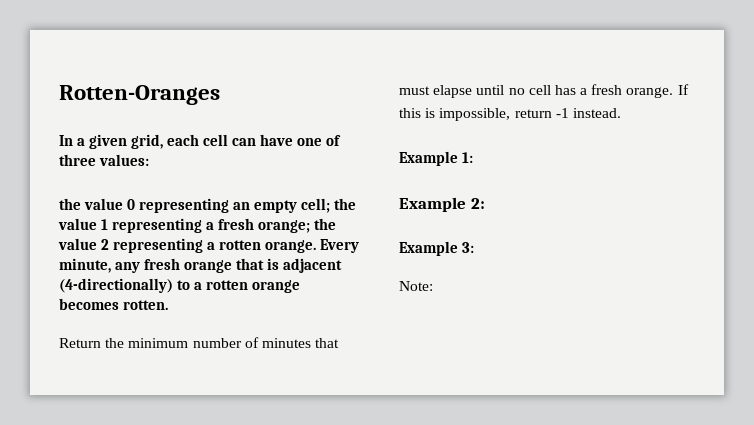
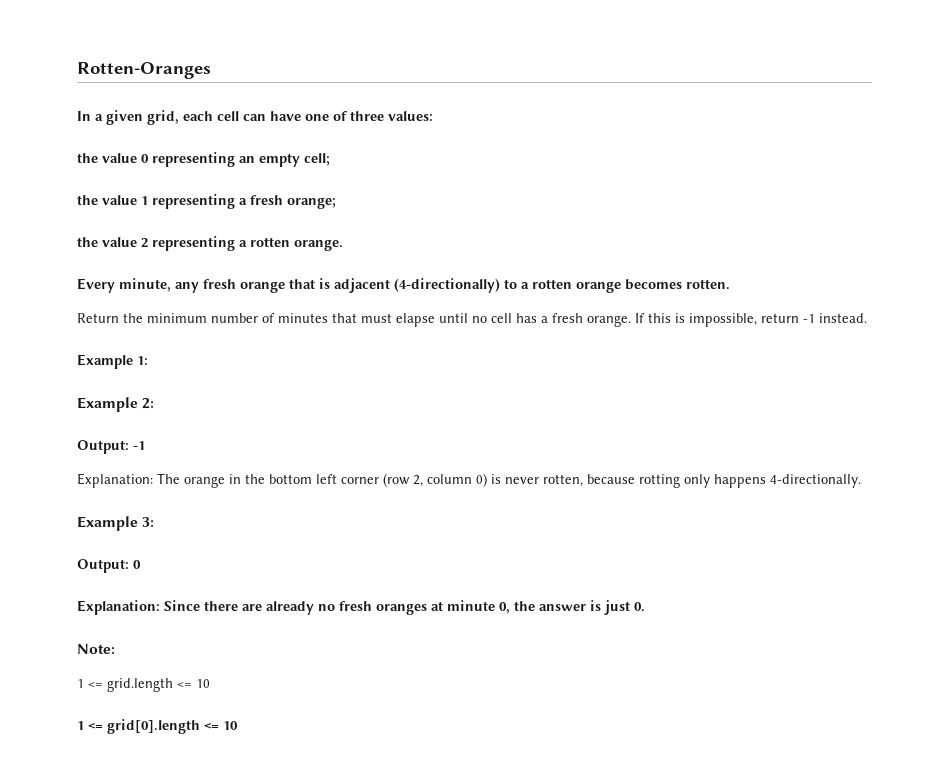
(331, 205) none -> (330, 159) //
(311, 226) none -> (336, 203) //
(317, 246) none -> (343, 245) //
[399,241,475,256] [399,281,433,291] Example 3: // Note: -> [77,440,145,454] [77,473,861,488] [77,516,155,531] [77,559,141,573] [77,600,645,615] [77,644,115,654] [77,678,210,692] [77,719,238,734] Output: -1 // Explanation: The orange in the bottom left corner (row 2, column 0) is never rotten, because rotting only happens 4-directionally. // Example 3: // Output: 0 // Explanation: Since there are already no fresh oranges at minute 0, the answer is just 0. // Note: // 1 <= grid.length <= 10 // 1 <= grid[0].length <= 10

